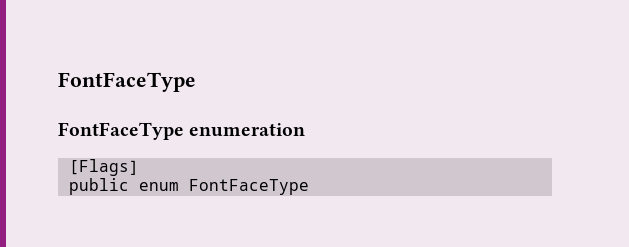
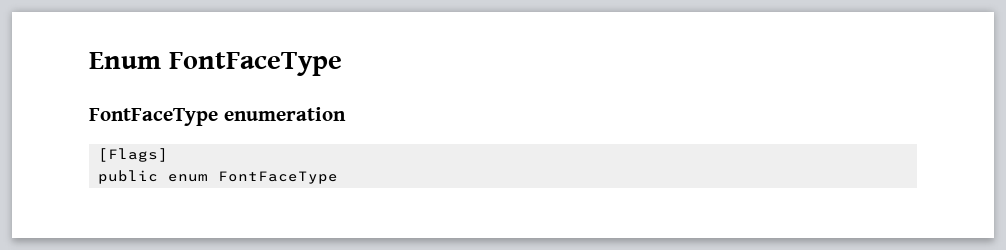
(58, 82) none -> [89,52,161,69] Enum

